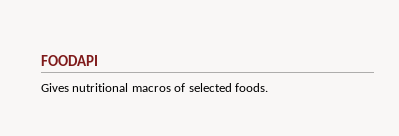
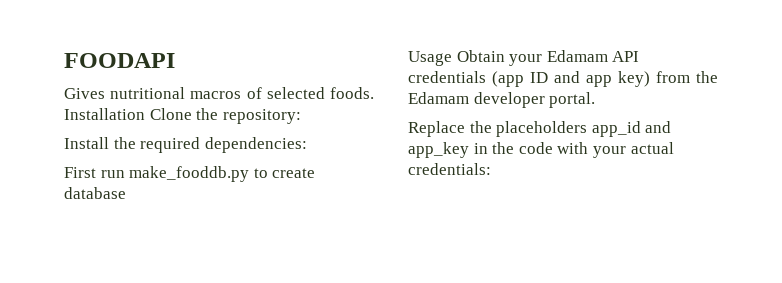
(268, 87) none -> [64,108,301,124] [64,137,307,153] [64,166,316,182] [64,187,126,199] [408,50,640,66] [408,71,718,87] [408,92,596,108] [408,121,672,137] [408,142,674,158] [408,163,491,175] Installation Clone the repository: // Install the required dependencies: // First run make_fooddb.py to create database // Usage Obtain your Edamam API credentials (app ID and app key) from the Edamam developer portal. // Replace the placeholders app_id and app_key in the code with your actual credentials:

